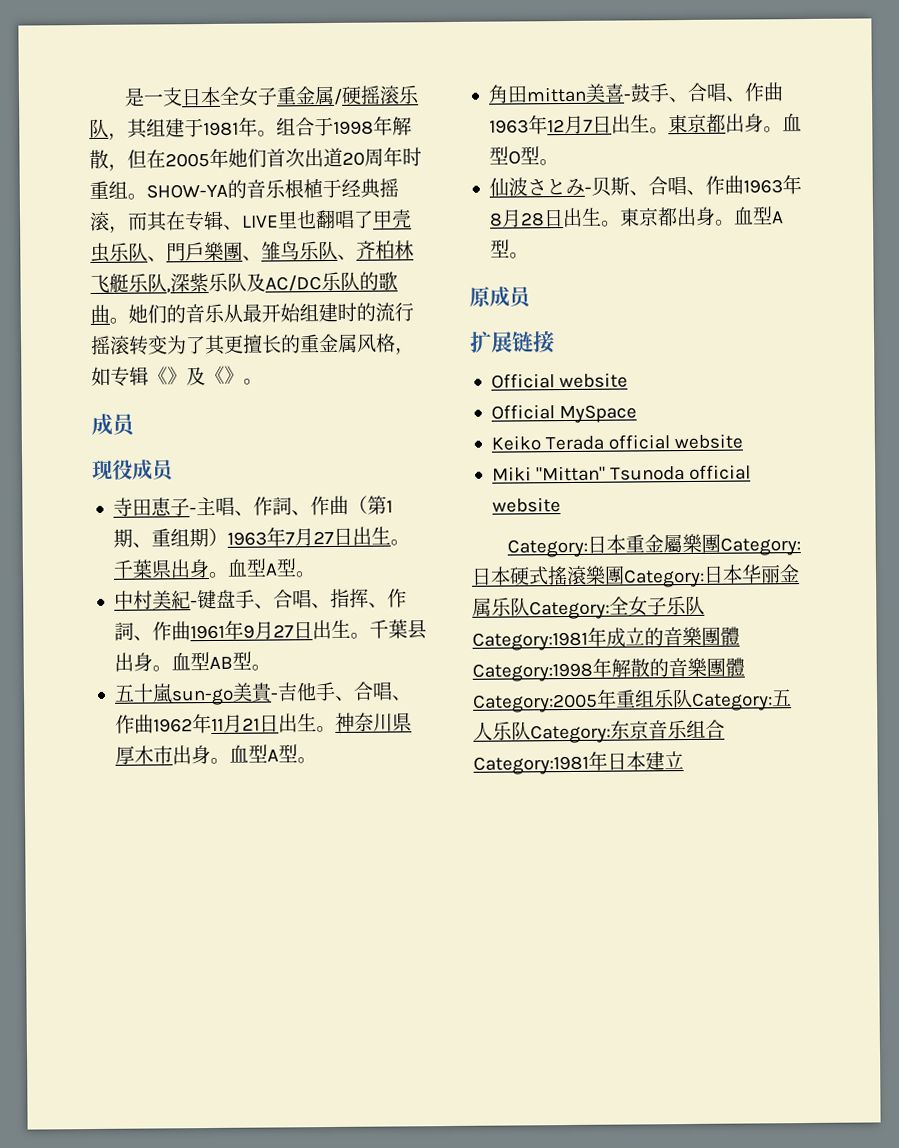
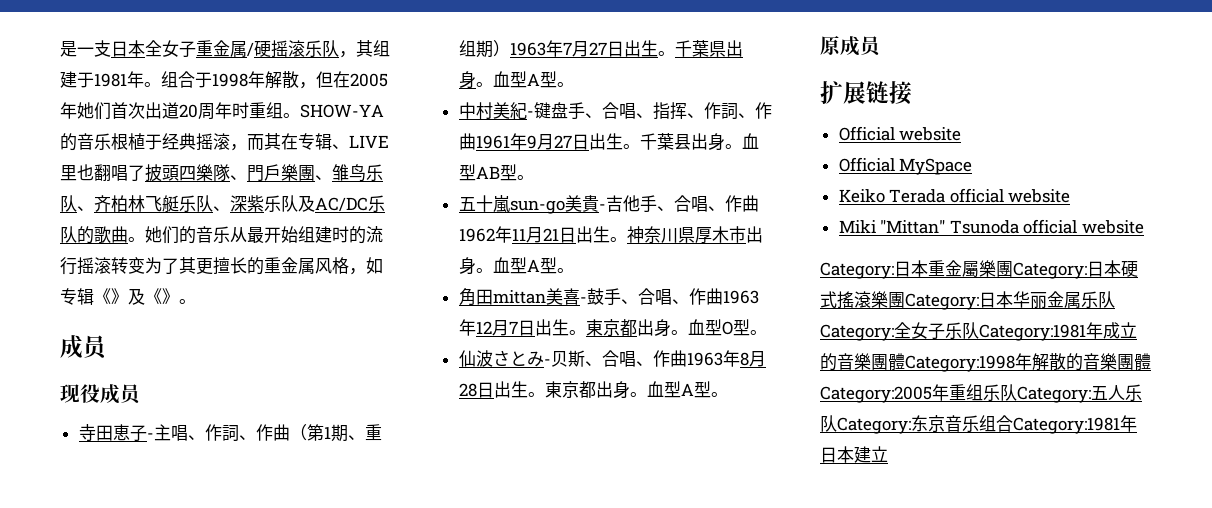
[372,209,412,229] [90,242,148,263] 甲壳虫乐队 -> [145,164,230,182] 披頭四樂隊
[166,288,171,294] , -> [213,206,230,211] 、

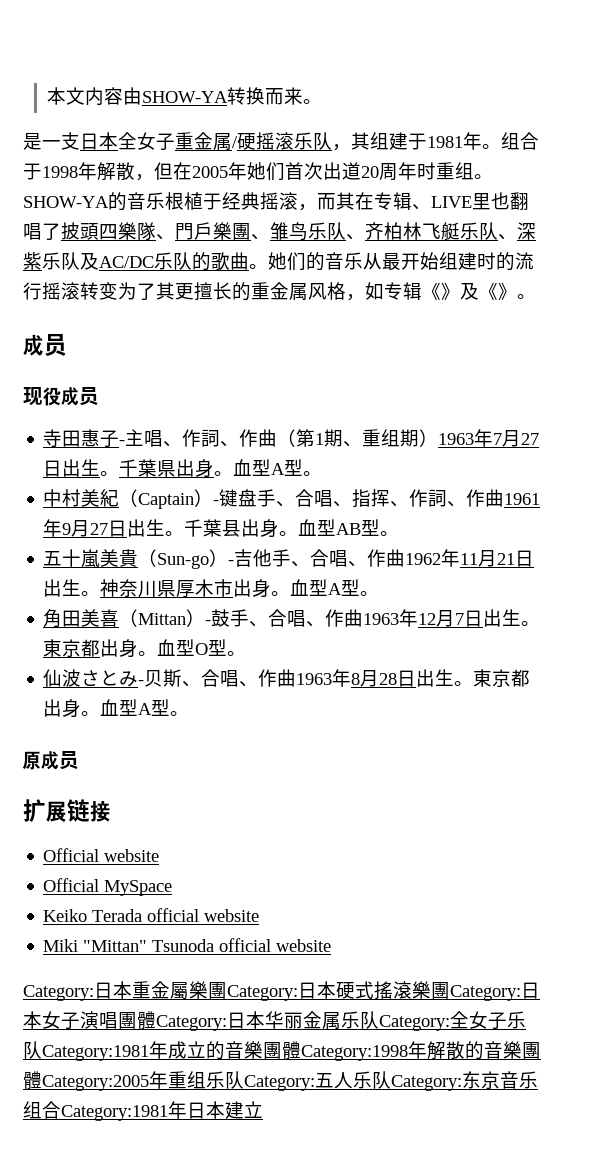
(60, 49) none -> [46,87,322,106] 本文内容由SHOW-YA转换而来。 //
[112,424,130,441] 恵 -> [81,429,101,447] 惠
(527, 111) none -> [119,489,214,509] （Captain）
[509,195,599,214] sun-go美貴 -> [100,549,229,569] 美貴（Sun-go）
[492,288,580,305] mittan美喜 -> [81,609,206,627] 美喜（Mittan）
(1013, 299) none -> [42,1011,265,1031] 女子演唱團體Category:日本

